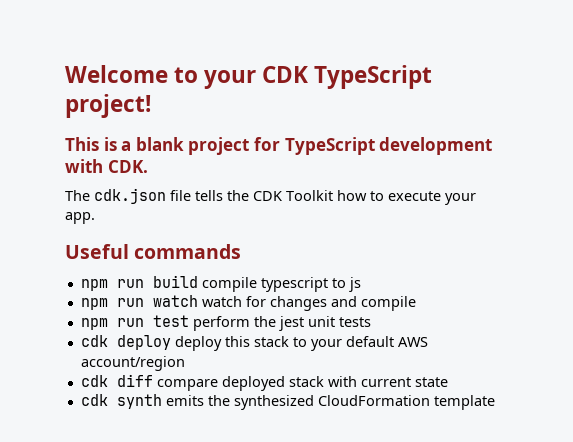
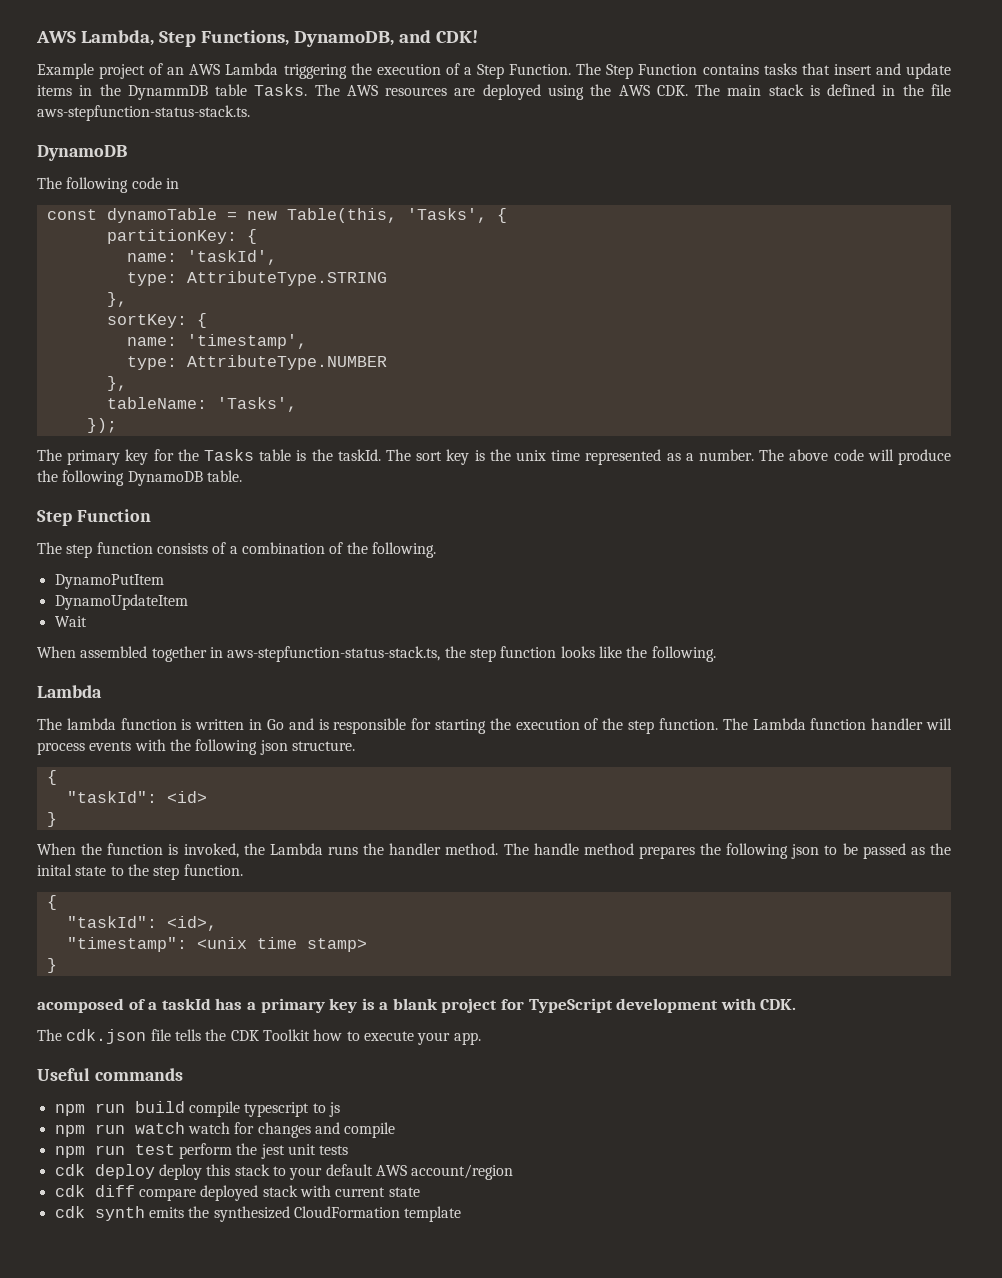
[65,65,433,89] [65,94,151,118] [65,137,99,151] Welcome to your CDK TypeScript project! // This -> [36,30,478,47] [37,63,951,79] [37,84,951,100] [37,105,250,121] [37,145,127,161] [37,177,179,193] [46,208,507,223] [106,229,257,244] [126,250,277,265] [126,271,387,286] [106,292,127,307] [106,313,207,328] [126,334,307,349] [126,355,387,370] [106,376,127,391] [106,397,297,412] [86,418,117,433] [37,449,952,465] [37,470,242,486] [37,509,151,526] [37,542,436,558] [54,574,164,589] [54,594,188,610] [54,616,87,627] [37,646,716,662] [37,685,102,698] [37,718,953,734] [37,739,355,755] [46,770,57,785] [66,791,207,803] [46,812,57,827] [37,843,951,859] [37,864,243,880] [46,895,57,910] [66,916,217,931] [66,937,367,952] [46,958,57,973] [37,998,358,1013] AWS Lambda, Step Functions, DynamoDB, and CDK! // Example project of an AWS Lambda triggering the execution of a Step Function. The Step Function contains tasks that insert and update items in the DynammDB table Tasks. The AWS resources are deployed using the AWS CDK. The main stack is defined in the file aws-stepfunction-status-stack.ts. // DynamoDB // The following code in // const dynamoTable = new Table(this, 'Tasks', { // partitionKey: { // name: 'taskId', // type: AttributeType.STRING // }, // sortKey: { // name: 'timestamp', // type: AttributeType.NUMBER // }, // tableName: 'Tasks', // }); // The primary key for the Tasks table is the taskId. The sort key is the unix time represented as a number. The above code will produce the following DynamoDB table. // Step Function // The step function consists of a combination of the following. // DynamoPutItem // DynamoUpdateItem // Wait // When assembled together in aws-stepfunction-status-stack.ts, the step function looks like the following. // Lambda // The lambda function is written in Go and is responsible for starting the execution of the step function. The Lambda function handler will process events with the following json structure. // { // "taskId": <id> // } // When the function is invoked, the Lambda runs the handler method. The handle method prepares the following json to be passed as the inital state to the step function. // { // "taskId": <id>, // "timestamp": <unix time stamp> // } // acomposed of a taskId has a primary key

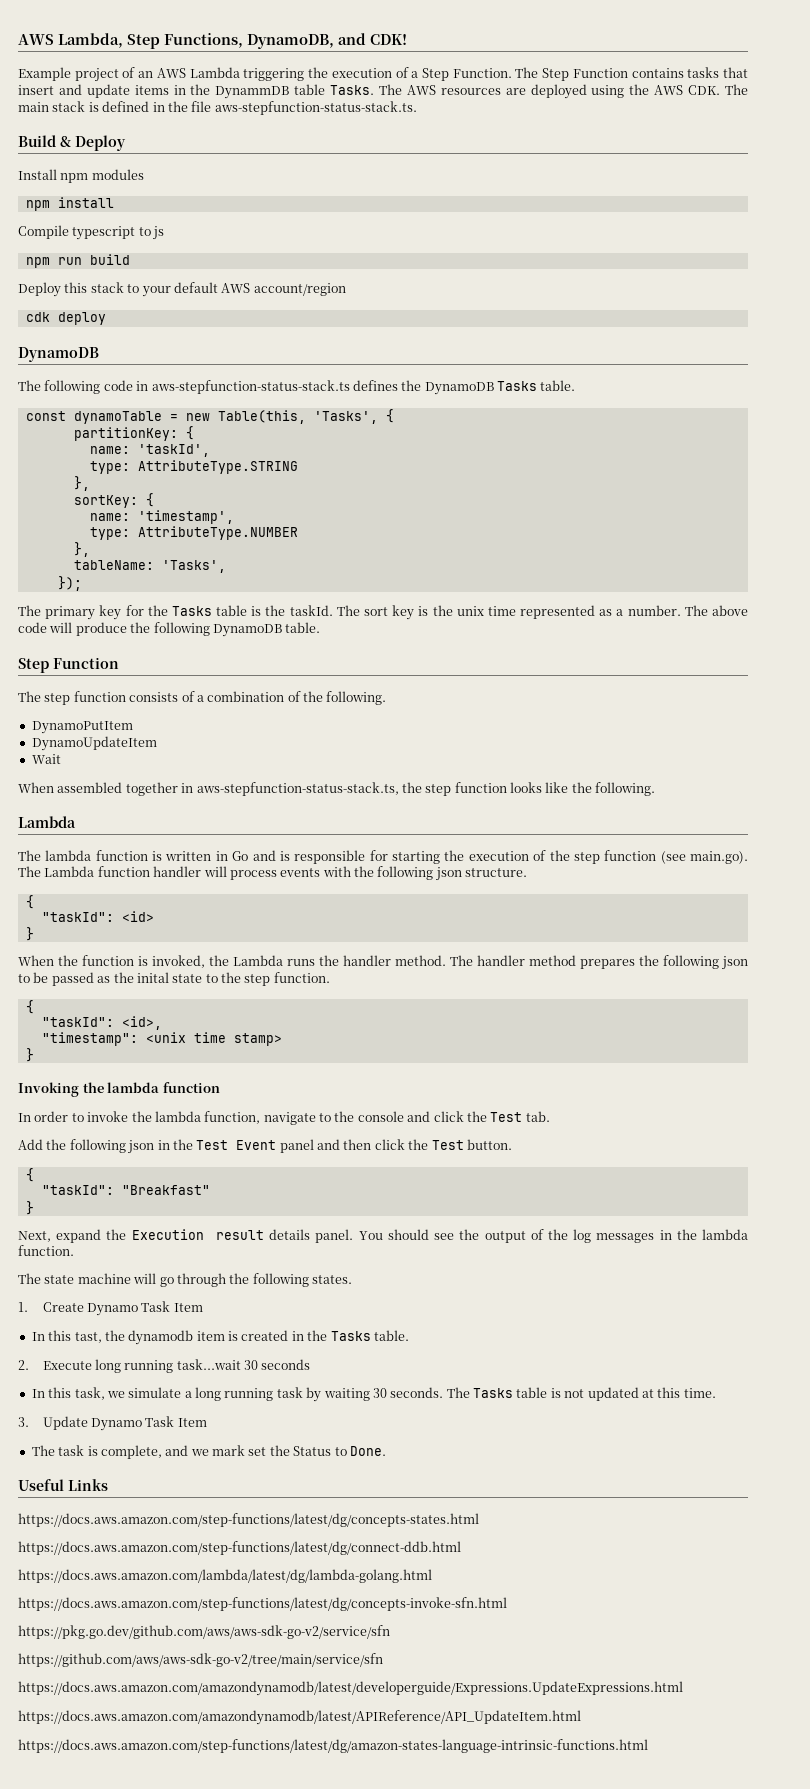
(250, 113) none -> [18,135,126,151] [18,169,144,183] [25,197,114,211] [18,225,165,240] [25,254,130,268] [18,282,346,297] [25,312,106,325] // Build & Deploy // Install npm modules // npm install // Compile typescript to js // npm run build // Deploy this stack to your default AWS account/region // cdk deploy
(179, 183) none -> [151,380,576,395] aws-stepfunction-status-stack.ts defines the DynamoDB Tasks table.
[658,718,718,730] function. -> [604,850,748,864] function (see main.go).
[533,843,579,855] handle -> [477,955,525,966] handler
[37,998,797,1013] [37,1029,481,1045] [37,1068,183,1081] [54,1101,340,1117] [54,1122,396,1138] [54,1143,349,1159] [54,1164,514,1180] [54,1185,420,1201] [54,1206,462,1222] acomposed of a taskId has a primary key is a blank project for TypeScript development with CDK. // The cdk.json file tells the CDK Toolkit how to execute your app. // Useful commands // npm run build compile typescript to js // npm run watch watch for changes and compile // npm run test perform the jest unit tests // cdk deploy deploy this stack to your default AWS account/region // cdk diff compare deployed stack with current state // cdk synth emits the synthesized CloudFormation template -> [18,1082,220,1097] [18,1111,550,1125] [18,1139,512,1154] [25,1168,34,1182] [41,1185,210,1195] [25,1201,34,1215] [18,1229,749,1243] [18,1245,74,1256] [18,1273,352,1287] [18,1301,203,1316] [31,1330,409,1345] [18,1359,311,1373] [31,1387,716,1402] [18,1416,207,1431] [31,1445,386,1459] [18,1479,108,1491] [18,1513,479,1527] [18,1541,461,1555] [18,1569,432,1583] [18,1597,507,1611] [18,1625,390,1639] [18,1653,383,1667] [18,1681,683,1696] [18,1710,581,1725] [18,1739,648,1753] Invoking the lambda function // In order to invoke the lambda function, navigate to the console and click the Test tab. // Add the following json in the Test Event panel and then click the Test button. // { // "taskId": "Breakfast" // } // Next, expand the Execution result details panel. You should see the output of the log messages in the lambda function. // The state machine will go through the following states. // 1. Create Dynamo Task Item // In this tast, the dynamodb item is created in the Tasks table. // 2. Execute long running task...wait 30 seconds // In this task, we simulate a long running task by waiting 30 seconds. The Tasks table is not updated at this time. // 3. Update Dynamo Task Item // The task is complete, and we mark set the Status to Done. // Useful Links // https://docs.aws.amazon.com/step-functions/latest/dg/concepts-states.html // https://docs.aws.amazon.com/step-functions/latest/dg/connect-ddb.html // https://docs.aws.amazon.com/lambda/latest/dg/lambda-golang.html // https://docs.aws.amazon.com/step-functions/latest/dg/concepts-invoke-sfn.html // https://pkg.go.dev/github.com/aws/aws-sdk-go-v2/service/sfn // https://github.com/aws/aws-sdk-go-v2/tree/main/service/sfn // https://docs.aws.amazon.com/amazondynamodb/latest/developerguide/Expressions.UpdateExpressions.html // https://docs.aws.amazon.com/amazondynamodb/latest/APIReference/API_UpdateItem.html // https://docs.aws.amazon.com/step-functions/latest/dg/amazon-states-language-intrinsic-functions.html

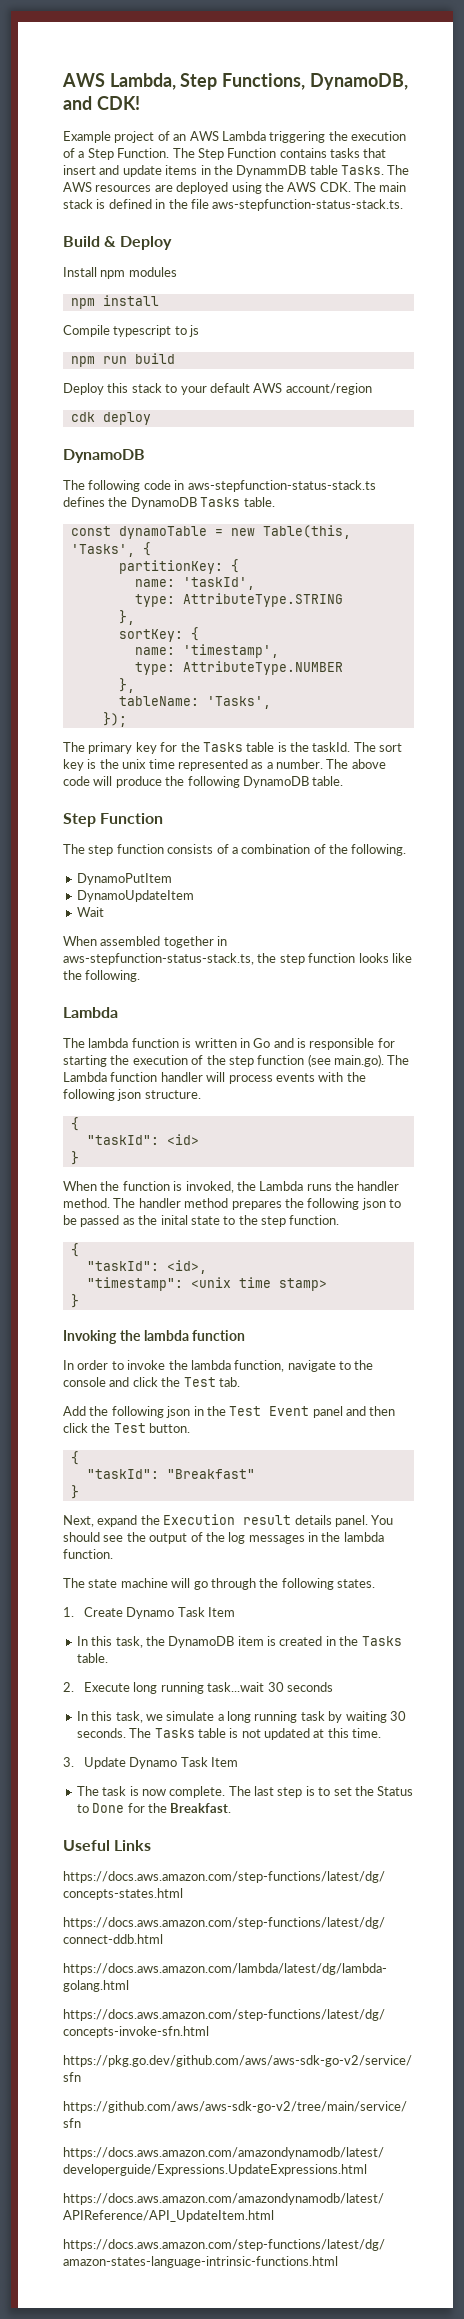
[74,1330,194,1345] tast, the dynamodb -> [115,1636,235,1648] task, the DynamoDB
[100,1445,386,1459] complete, and we mark set the Status to Done. -> [141,1786,414,1798] [76,1803,232,1813] now complete. The last step is to set the Status to Done for the Breakfast.

